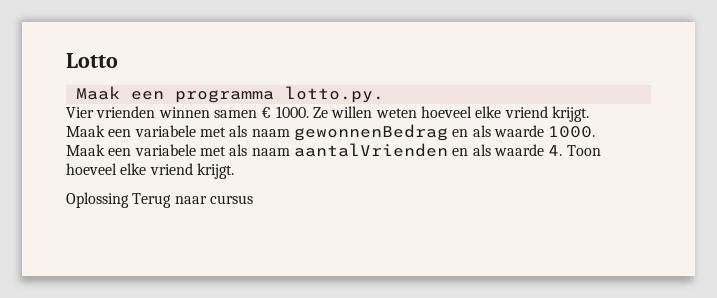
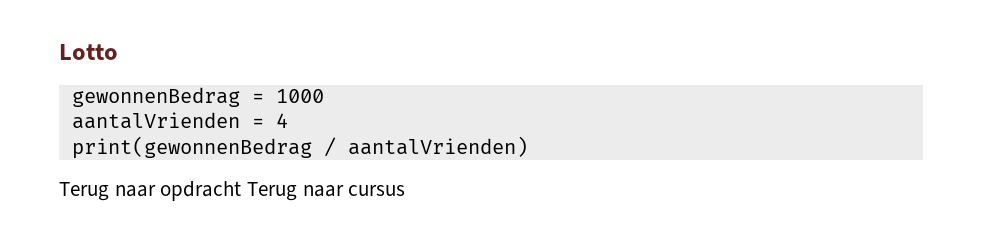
[75,86,384,103] [66,106,589,122] [66,124,596,141] [66,143,601,157] [66,163,234,179] [66,192,129,208] Maak een programma lotto.py. // Vier vrienden winnen samen € 1000. Ze willen weten hoeveel elke vriend krijgt. // Maak een variabele met als naam gewonnenBedrag en als waarde 1000. // Maak een variabele met als naam aantalVrienden en als waarde 4. Toon hoeveel elke vriend krijgt. // Oplossing -> [71,87,324,107] [71,112,288,129] [71,136,528,159] [59,181,242,201] gewonnenBedrag = 1000 // aantalVrienden = 4 // print(gewonnenBedrag / aantalVrienden) // Terug naar opdracht

